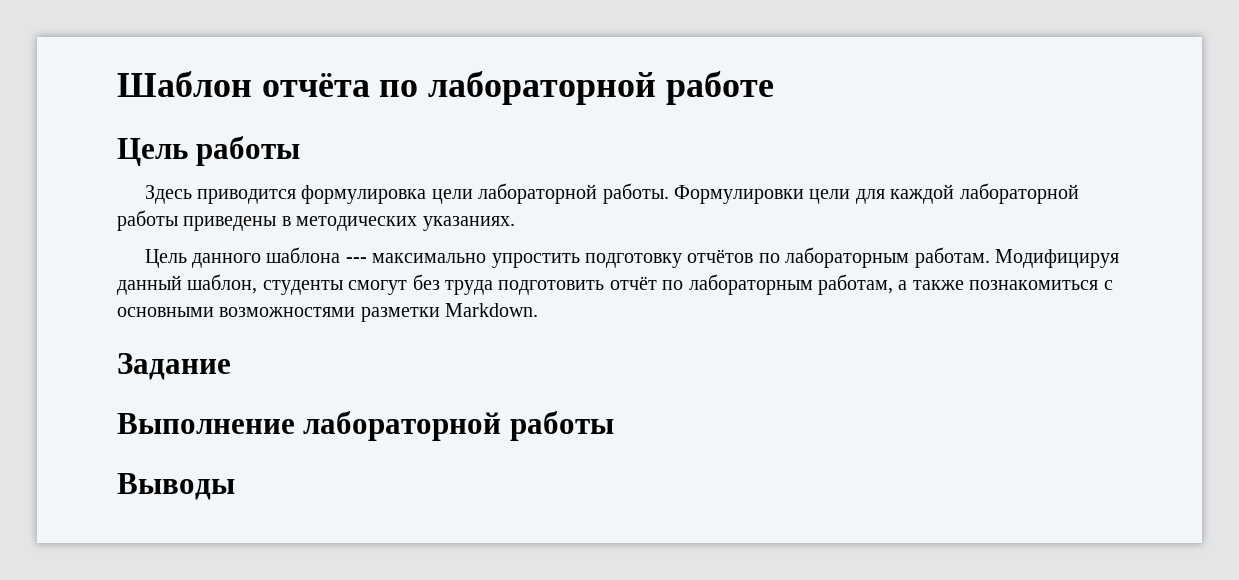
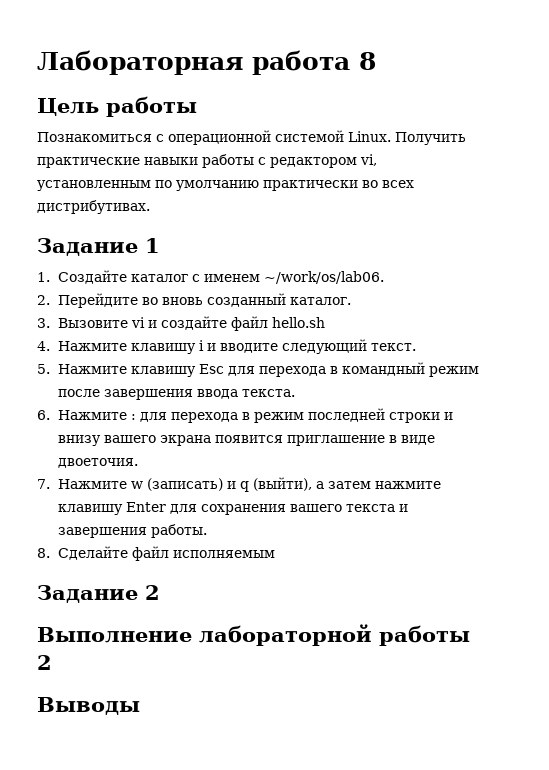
[117,71,774,105] [117,136,301,166] [144,183,1079,204] [117,210,515,231] [144,247,1119,268] [117,274,1113,295] [117,303,539,322] [117,353,231,380] Шаблон отчёта по лабораторной работе // Цель работы // Здесь приводится формулировка цели лабораторной работы. Формулировки цели для каждой лабораторной работы приведены в методических указаниях. // Цель данного шаблона --- максимально упростить подготовку отчётов по лабораторным работам. Модифицируя данный шаблон, студенты смогут без труда подготовить отчёт по лабораторным работам, а также познакомиться с основными возможностями разметки Markdown. // Задание -> [37,50,376,75] [37,96,197,117] [37,130,466,145] [37,154,377,168] [37,180,414,191] [37,200,150,214] [37,238,160,256] [37,270,384,284] [37,293,351,308] [37,316,325,331] [37,339,416,354] [37,362,479,377] [57,389,295,400] [37,408,453,423] [57,435,435,446] [57,458,138,468] [37,477,441,492] [57,502,408,515] [57,524,207,538] [37,546,275,561] [37,585,160,603] Лабораторная работа 8 // Цель работы // Познакомиться с операционной системой Linux. Получить практические навыки работы с редактором vi, установленным по умолчанию практически во всех дистрибутивах. // Задание 1 // 1. Создайте каталог с именем ~/work/os/lab06. // 2. Перейдите во вновь созданный каталог. // 3. Вызовите vi и создайте файл hello.sh // 4. Нажмите клавишу i и вводите следующий текст. // 5. Нажмите клавишу Esc для перехода в командный режим после завершения ввода текста. // 6. Нажмите : для перехода в режим последней строки и внизу вашего экрана появится приглашение в виде двоеточия. // 7. Нажмите w (записать) и q (выйти), а затем нажмите клавишу Enter для сохранения вашего текста и завершения работы. // 8. Сделайте файл исполняемым // Задание 2
(614, 426) none -> [37,655,52,670] 2

